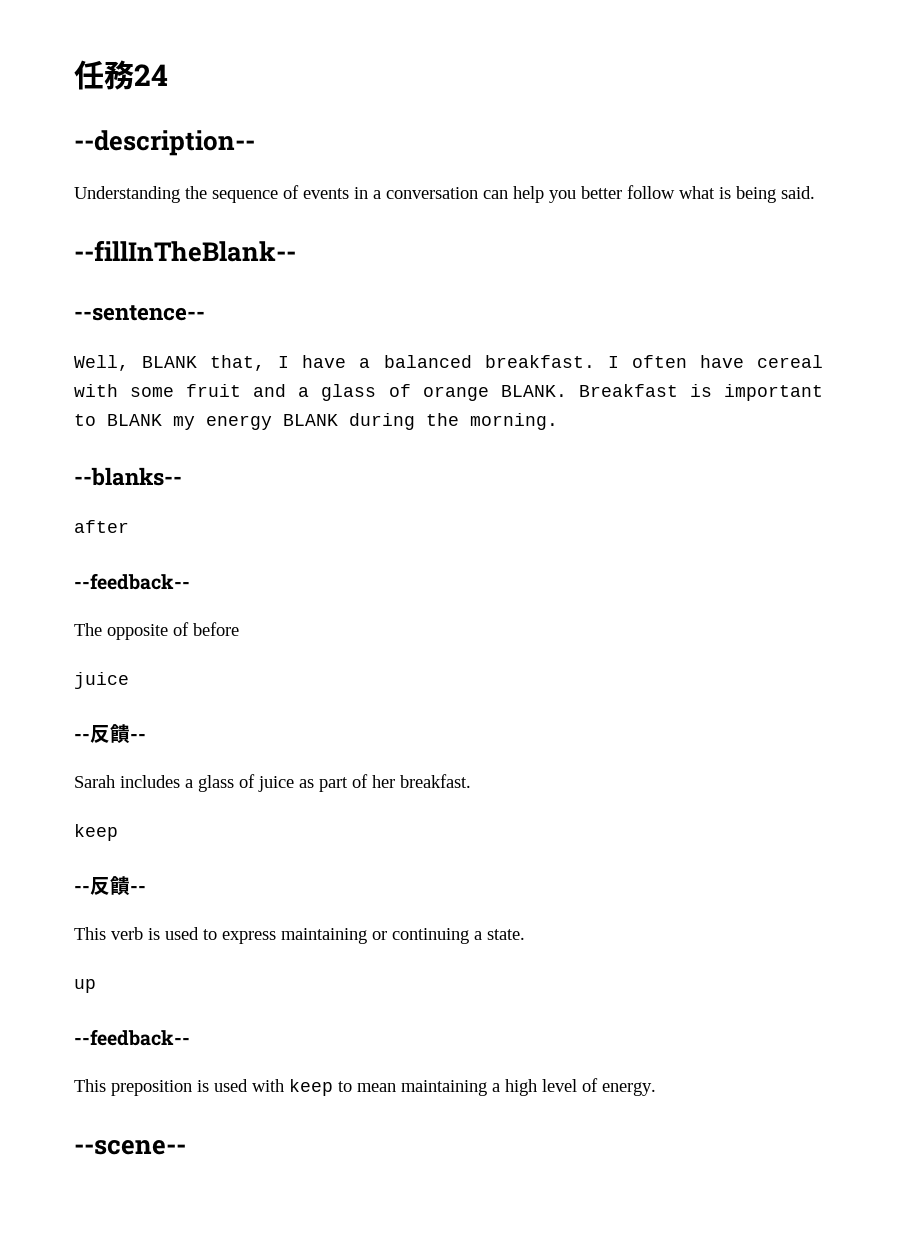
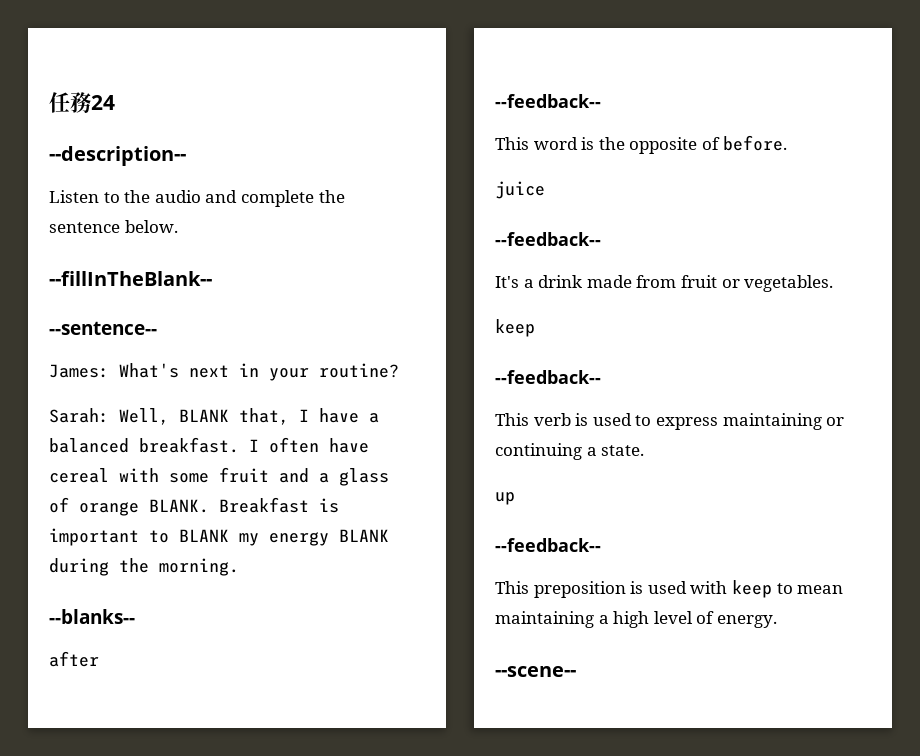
[74,185,815,203] [74,240,296,262] [74,305,205,321] Understanding the sequence of events in a conversation can help you better follow what is being said. // --fillInTheBlank-- // --sentence-- // -> [49,190,345,207] [49,220,178,233] [49,271,212,286] [49,321,157,335] [49,363,399,381] [49,408,109,423] Listen to the audio and complete the sentence below. // --fillInTheBlank-- // --sentence-- // James: What's next in your routine? // Sarah:
[74,623,102,636] The -> [495,137,625,150] This word is the
[193,622,239,636] before -> [722,135,787,151] before.
[74,724,146,744] [74,774,471,792] [74,824,118,841] [74,876,146,896] --反饋-- // Sarah includes a glass of juice as part of her breakfast. // keep // --反饋-- -> [495,232,601,246] [495,275,834,292] [495,319,535,337] [495,370,601,384] --feedback-- // It's a drink made from fruit or vegetables. // keep // --feedback--

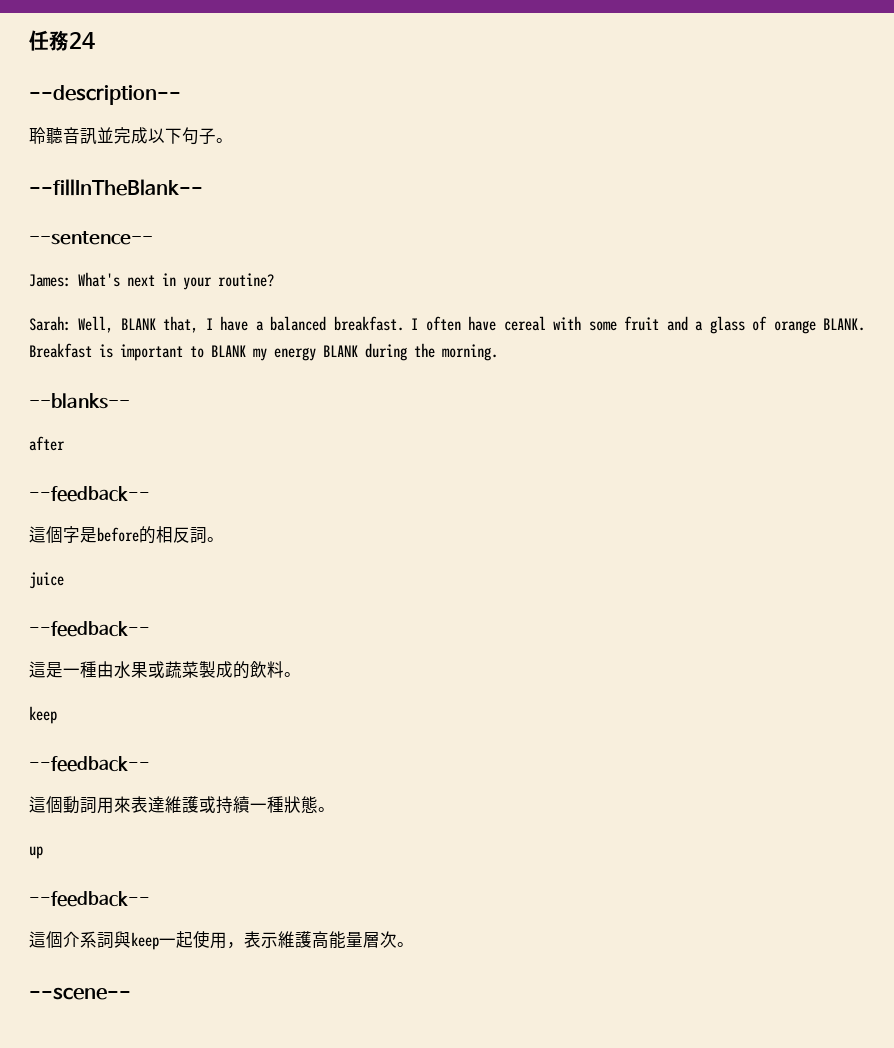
[49,190,345,207] [49,220,178,233] Listen to the audio and complete the sentence below. -> [29,127,233,145] 聆聽音訊並完成以下句子。
[495,135,787,154] [495,181,545,199] [495,232,601,246] [495,275,834,292] [495,319,535,337] [495,370,601,384] [495,413,845,430] [495,443,645,460] [495,492,515,505] [495,538,601,552] [495,580,844,598] [495,611,777,628] This word is the opposite of before. // juice // --feedback-- // It's a drink made from fruit or vegetables. // keep // --feedback-- // This verb is used to express maintaining or continuing a state. // up // --feedback-- // This preposition is used with keep to mean maintaining a high level of energy. -> [29,526,224,544] [29,572,64,589] [29,621,150,637] [29,661,301,679] [29,706,57,724] [29,756,150,772] [29,796,335,814] [29,846,43,859] [29,891,150,907] [29,931,414,950] 這個字是before的相反詞。 // juice // --feedback-- // 這是一種由水果或蔬菜製成的飲料。 // keep // --feedback-- // 這個動詞用來表達維護或持續一種狀態。 // up // --feedback-- // 這個介系詞與keep一起使用，表示維護高能量層次。

